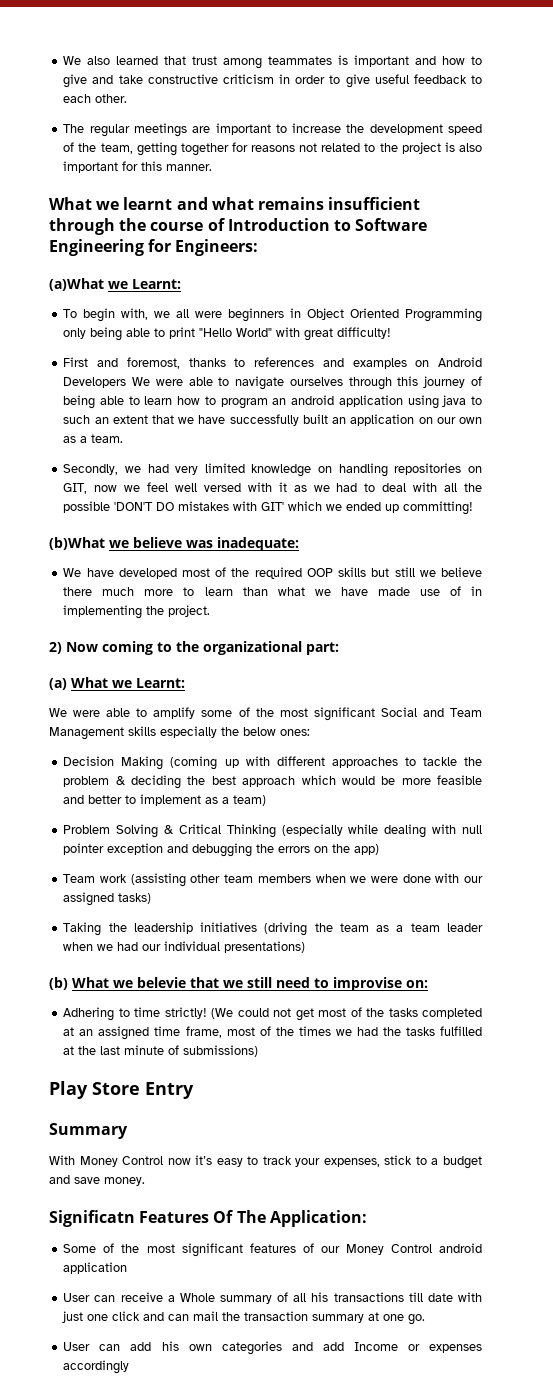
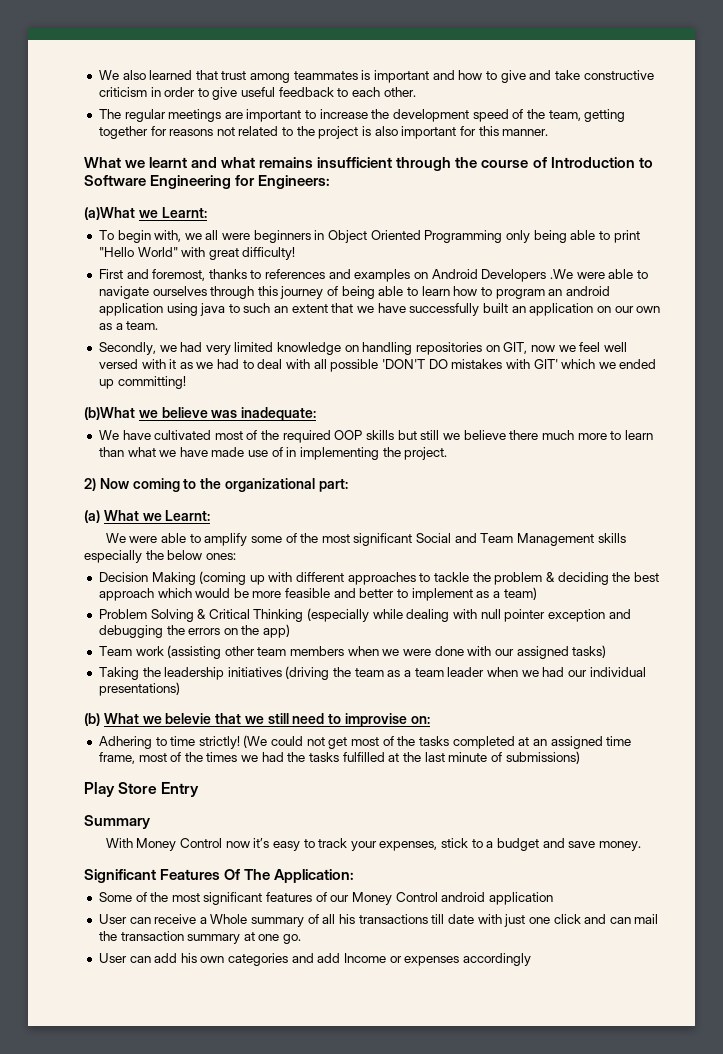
[132,377,151,386] We -> [549,269,573,279] .We
[464,483,483,492] the -> (327, 364) none
[118,568,177,579] developed -> [154,430,212,440] cultivated
[49,1210,135,1227] Significatn -> [84,869,156,883] Significant

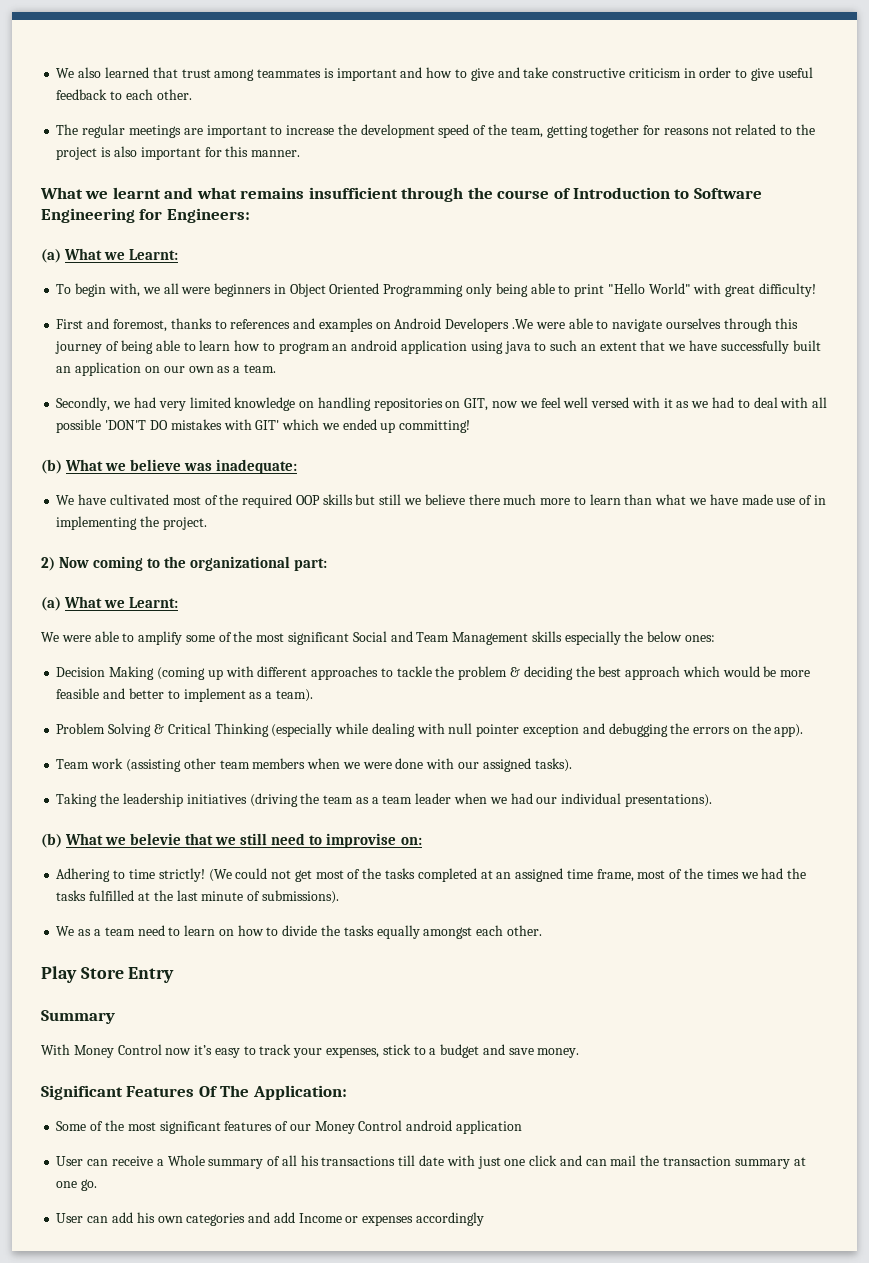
[84,207,135,220] (a)What -> [41,248,103,263] (a) What
[84,407,135,420] (b)What -> [41,459,104,474] (b) What
[503,587,537,600] team) -> [275,689,313,702] team).
[263,624,291,638] app) -> [774,724,804,737] app).
[572,645,607,658] tasks) -> [534,758,572,772] tasks).
[98,682,180,696] presentations) -> [624,794,712,807] presentations).
[505,751,580,764] submissions) -> [261,890,339,904] [56,925,542,939] submissions). // We as a team need to learn on how to divide the tasks equally amongst each other.

